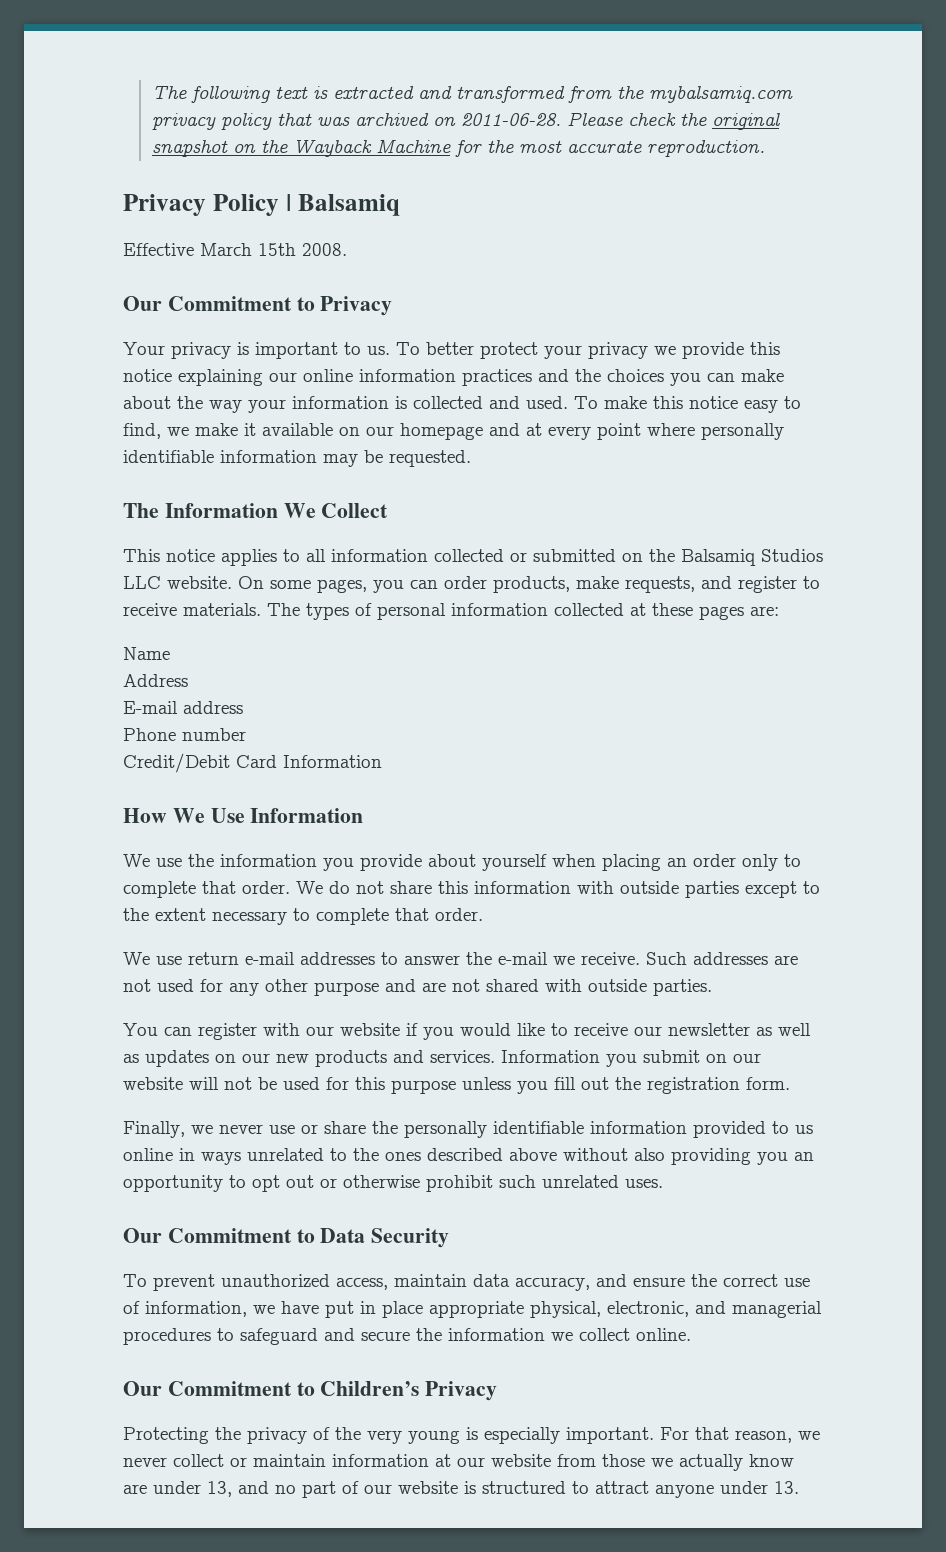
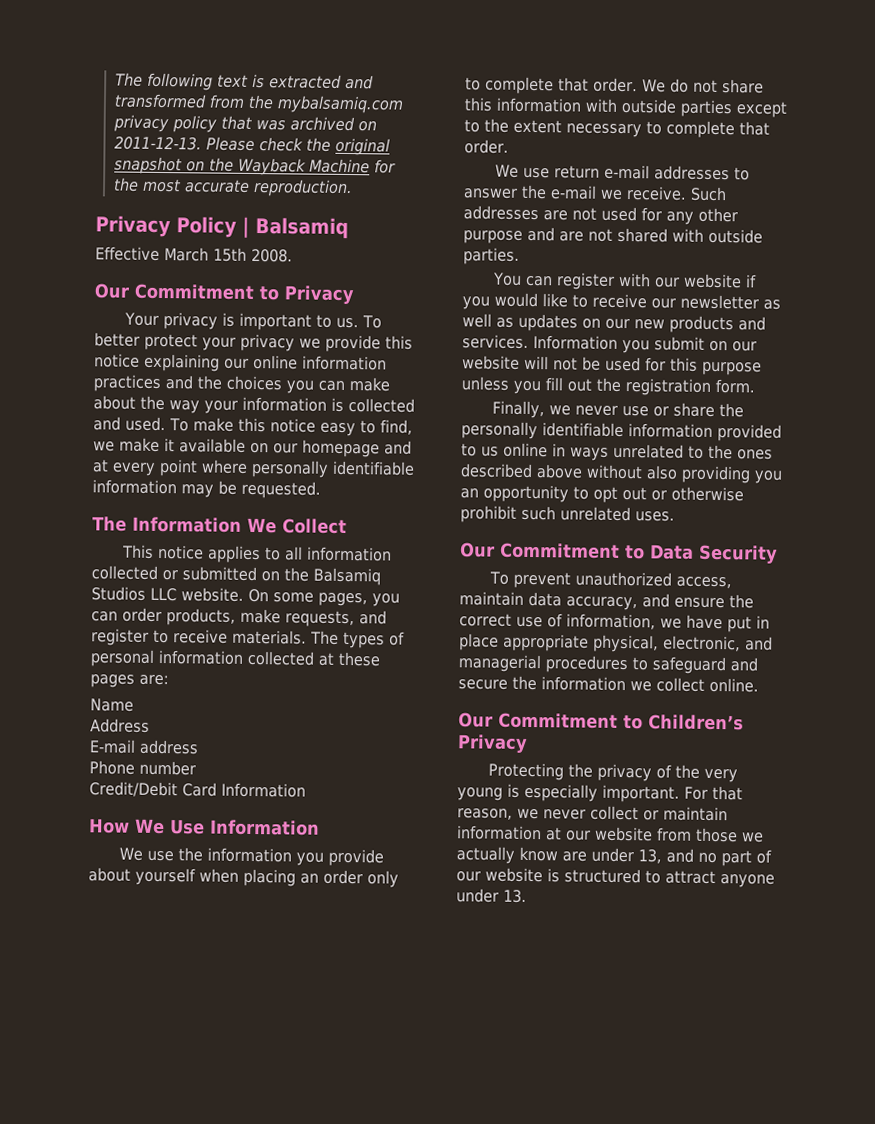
[460,113,561,126] 2011-06-28. -> [113,136,202,151] 2011-12-13.

